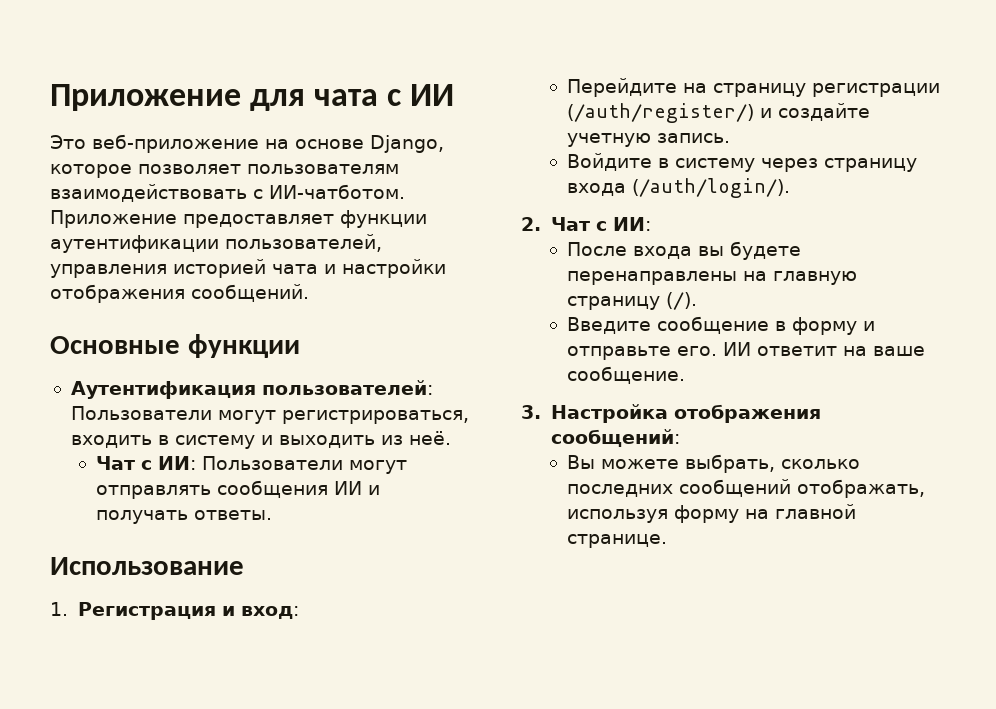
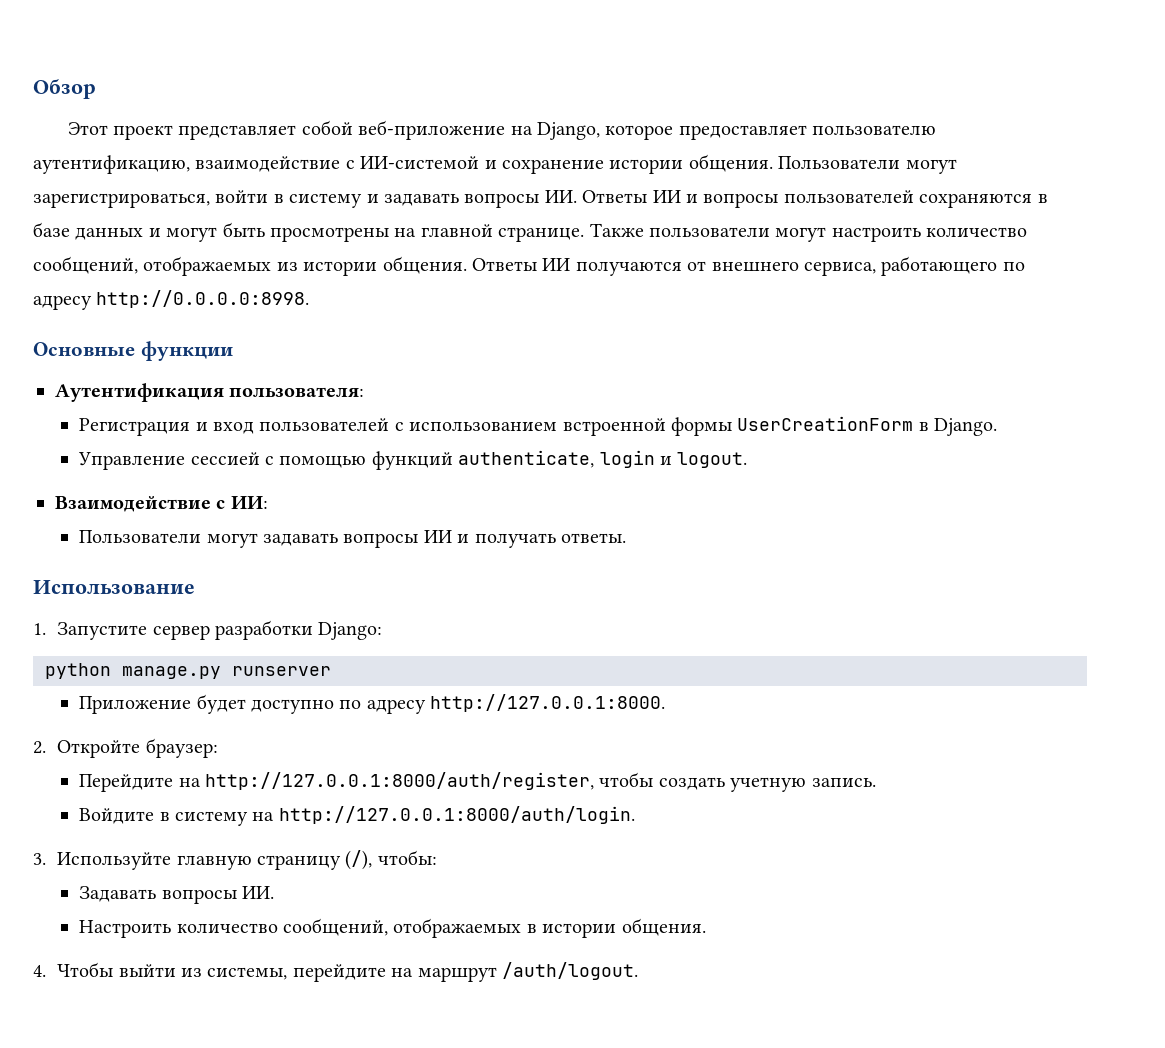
[50,84,455,111] [50,135,86,149] Приложение для чата с ИИ // Это -> [33,79,96,99] [67,120,353,140] Обзор // Этот проект представляет собой
[295,139,364,149] основе -> (533, 130) none
[138,164,399,174] [50,184,405,202] [50,210,427,228] [50,234,382,253] [50,259,446,278] [50,284,309,303] [50,334,300,358] [70,380,433,399] [70,406,469,424] [70,431,451,449] [95,456,407,474] [95,480,328,499] позволяет пользователям взаимодействовать с ИИ-чатботом. Приложение предоставляет функции аутентификации пользователей, управления историей чата и настройки отображения сообщений. // Основные функции // Аутентификация пользователей: Пользователи могут регистрироваться, входить в систему и выходить из неё. // Чат с ИИ: Пользователи могут отправлять сообщения -> [678,125,937,140] [33,154,957,174] [33,190,1048,208] [33,222,1028,242] [33,256,1025,276] [33,290,310,310] [33,341,233,361] [55,383,365,402] [79,416,998,436] [78,450,748,470] [55,495,268,512] [79,530,419,548] предоставляет пользователю аутентификацию, взаимодействие с ИИ-системой и сохранение истории общения. Пользователи могут зарегистрироваться, войти в систему и задавать вопросы ИИ. Ответы ИИ и вопросы пользователей сохраняются в базе данных и могут быть просмотрены на главной странице. Также пользователи могут настроить количество сообщений, отображаемых из истории общения. Ответы ИИ получаются от внешнего сервиса, работающего по адресу http://0.0.0.0:8998. // Основные функции // Аутентификация пользователя: // Регистрация и вход пользователей с использованием встроенной формы UserCreationForm в Django. // Управление сессией с помощью функций authenticate, login и logout. // Взаимодействие с ИИ: // Пользователи могут задавать вопросы
[77,602,299,620] [566,78,940,97] [566,103,870,123] Регистрация и вход: // Перейдите на страницу регистрации (/auth/register/) и создайте -> [57,620,383,640] [45,663,331,679] [79,694,666,714] [33,738,218,758] [79,772,725,792] Запустите сервер разработки Django: // python manage.py runserver // Приложение будет доступно по адресу http://127.0.0.1:8000. // 2. Откройте браузер: // Перейдите на http://127.0.0.1:8000/auth/register, чтобы создать
[760,158,917,172] [566,178,790,198] [521,217,651,231] [566,241,801,260] [566,271,857,285] [566,292,697,310] [566,316,875,335] [566,342,925,360] [566,366,685,384] [521,404,821,423] [550,429,680,447] [566,454,860,473] [566,479,925,498] [566,504,856,523] [566,534,667,548] через страницу входа (/auth/login/). // 2. Чат с ИИ: // После входа вы будете перенаправлены на главную страницу (/). // Введите сообщение в форму и отправьте его. ИИ ответит на ваше сообщение. // 3. Настройка отображения сообщений: // Вы можете выбрать, сколько последних сообщений отображать, используя форму на главной странице. -> [252,806,635,824] [33,850,437,870] [79,886,275,904] [79,918,706,938] [33,962,639,982] на http://127.0.0.1:8000/auth/login. // 3. Используйте главную страницу (/), чтобы: // Задавать вопросы ИИ. // Настроить количество сообщений, отображаемых в истории общения. // 4. Чтобы выйти из системы, перейдите на маршрут /auth/logout.

